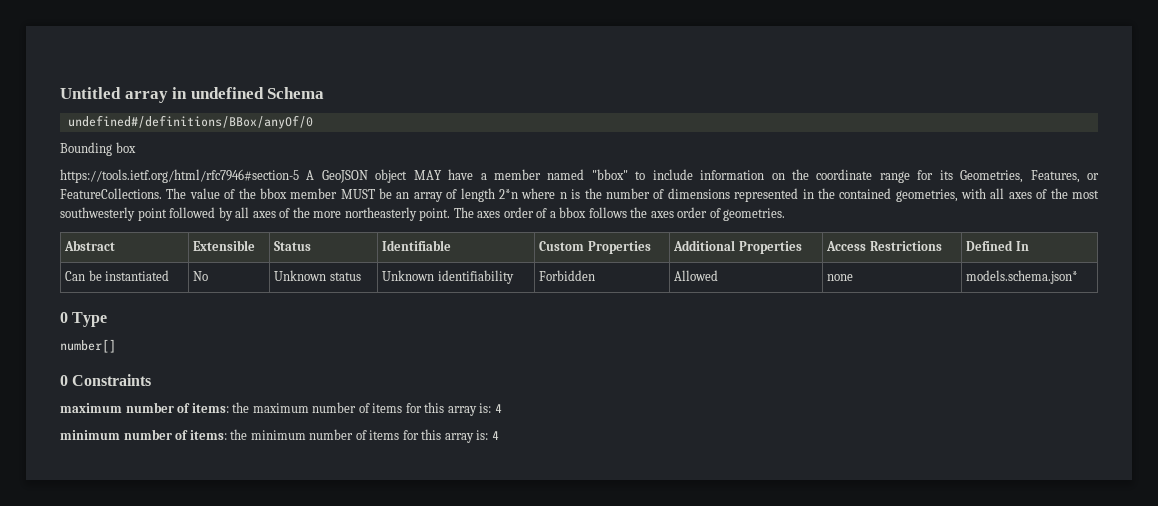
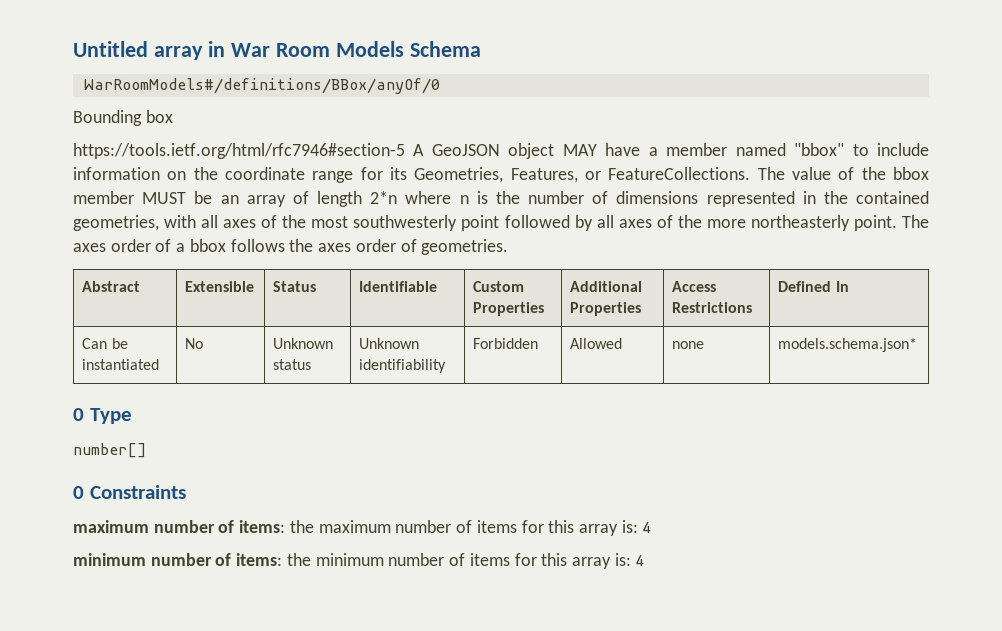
[190,87,264,99] undefined -> [230,41,404,57] War Room Models
[67,115,313,129] undefined#/definitions/BBox/anyOf/0 -> [83,78,440,94] WarRoomModels#/definitions/BBox/anyOf/0

